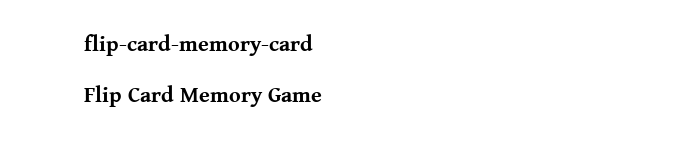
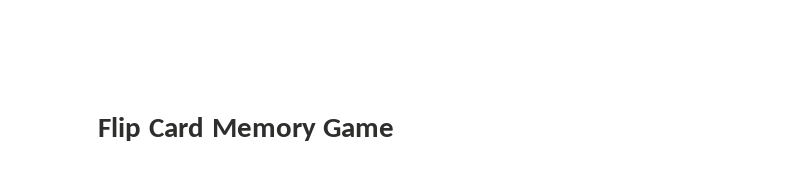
[84,34,313,56] flip-card-memory-card // -> (98, 129) none

